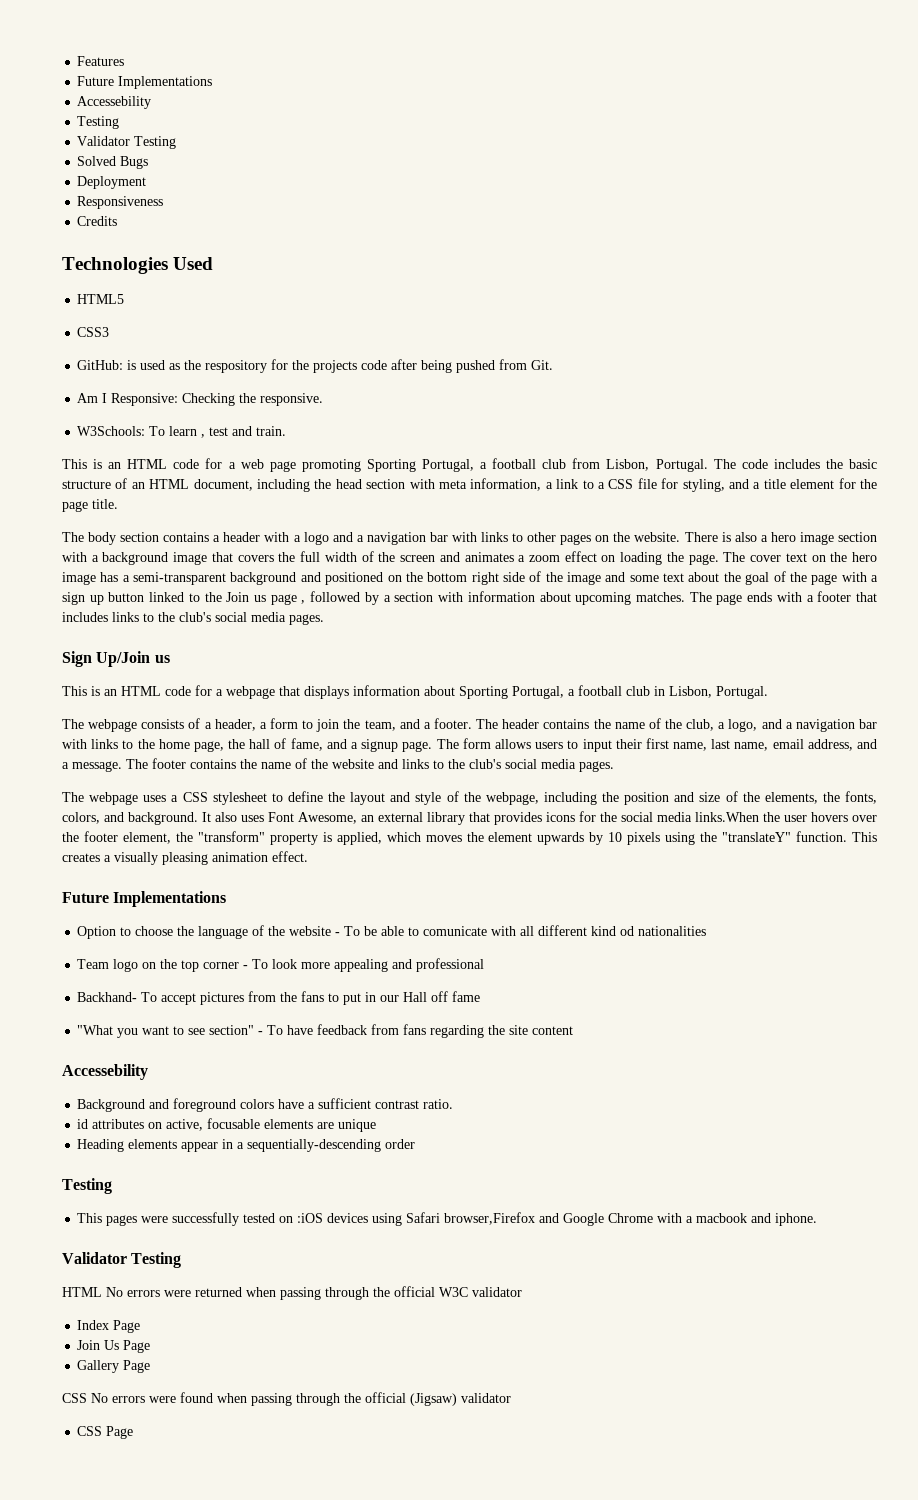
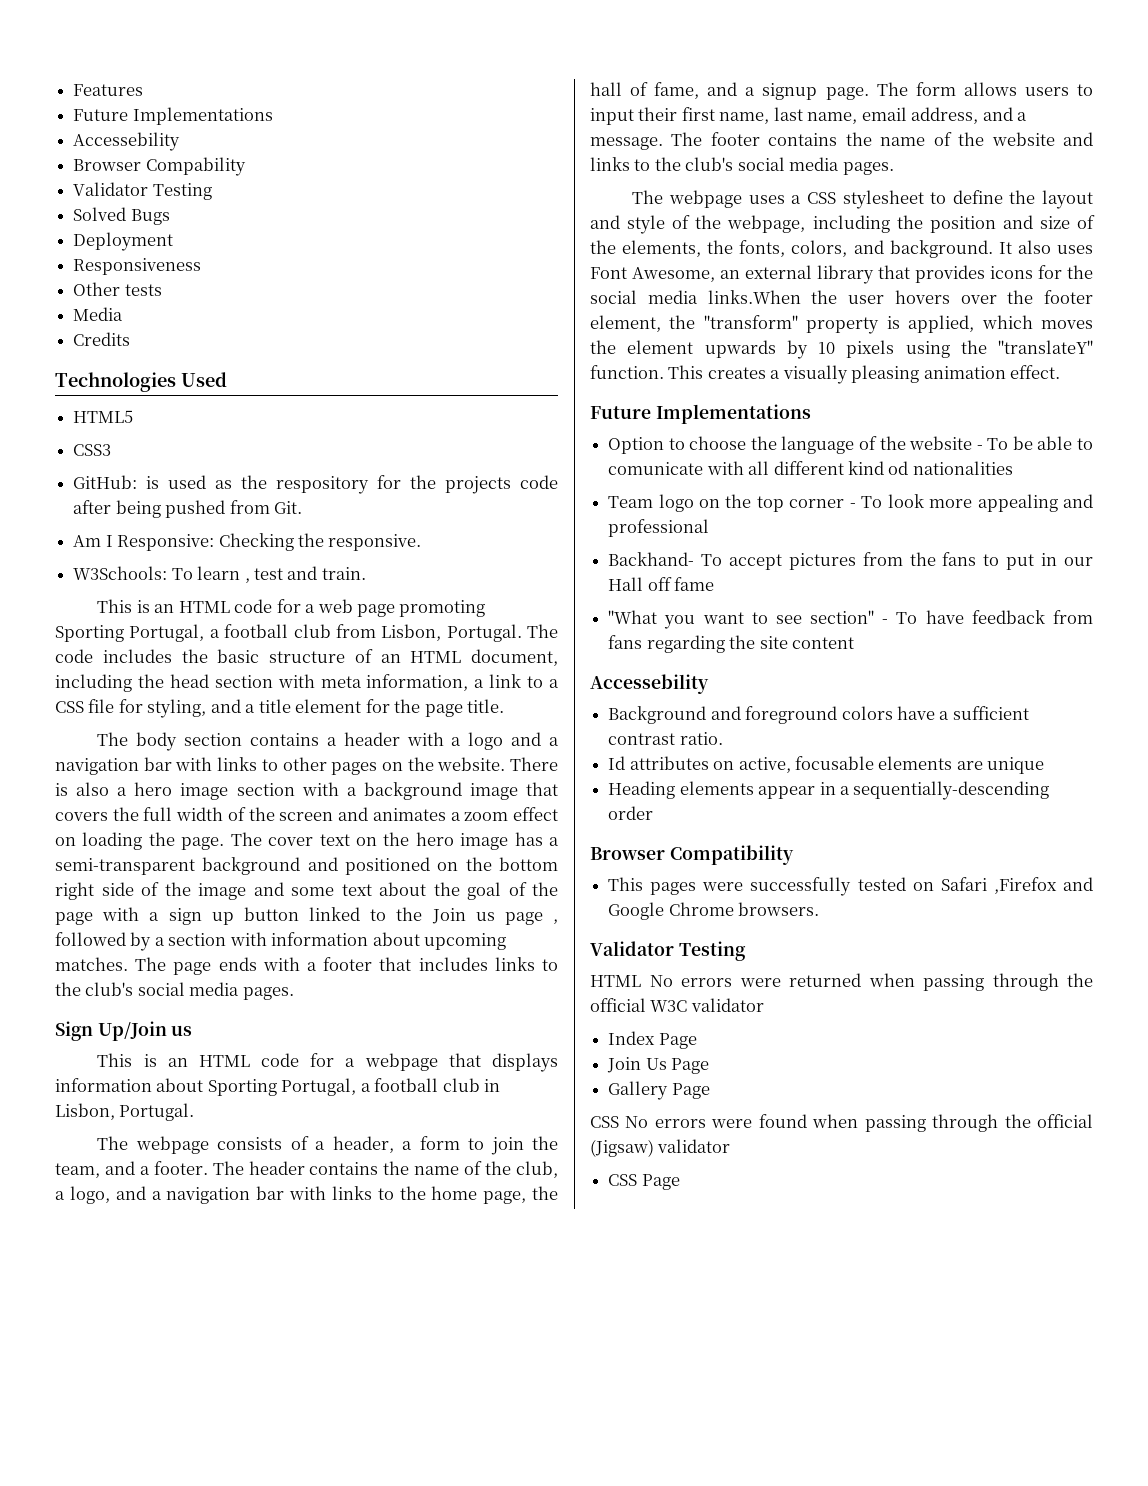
[77,116,120,129] Testing -> [73,157,246,176] Browser Compability
(164, 202) none -> [73,282,162,296] [73,307,124,321] // Other tests // Media
[77,1119,89,1129] id -> [608,756,626,770] Id
[62,1178,112,1194] Testing -> [590,845,794,865] Browser Compatibility
[297,1212,818,1226] :iOS devices using Safari browser,Firefox and Google Chrome with a macbook and iphone. -> [940,877,1093,894] [608,902,820,920] Safari ,Firefox and Google Chrome browsers.

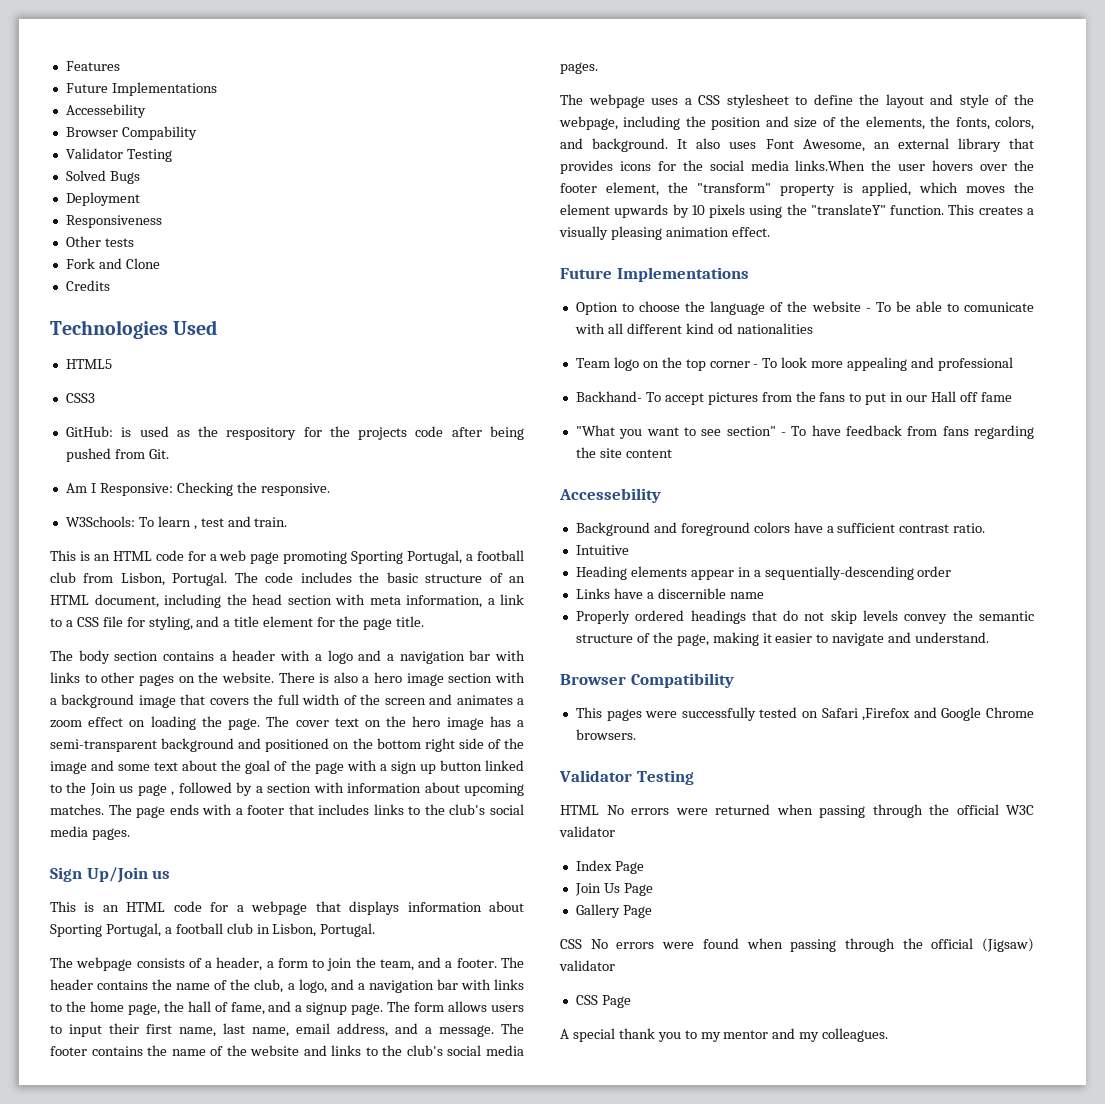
[73,307,124,321] Media -> [65,258,160,269] Fork and Clone
[608,756,1045,774] Id attributes on active, focusable elements are unique -> [575,545,629,555] Intuitive
(654, 813) none -> [575,588,764,599] [575,610,1034,624] [575,632,990,646] // Links have a discernible name // Properly ordered headings that do not skip levels convey the semantic structure of the page, making it easier to navigate and understand.
(680, 1182) none -> [560,1028,889,1042] // A special thank you to my mentor and my colleagues.

